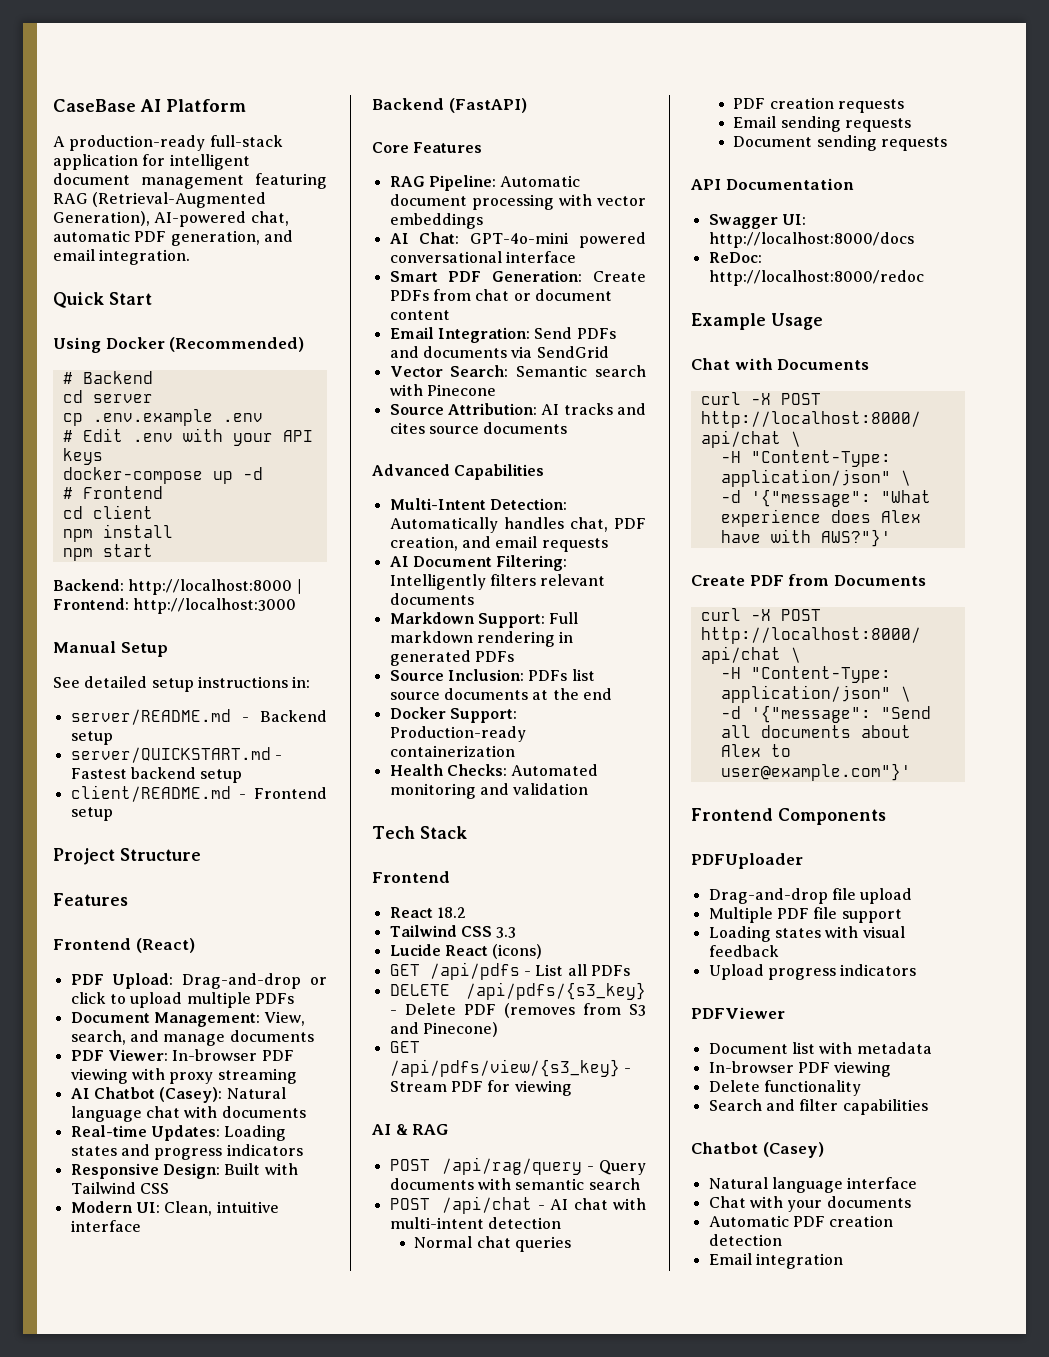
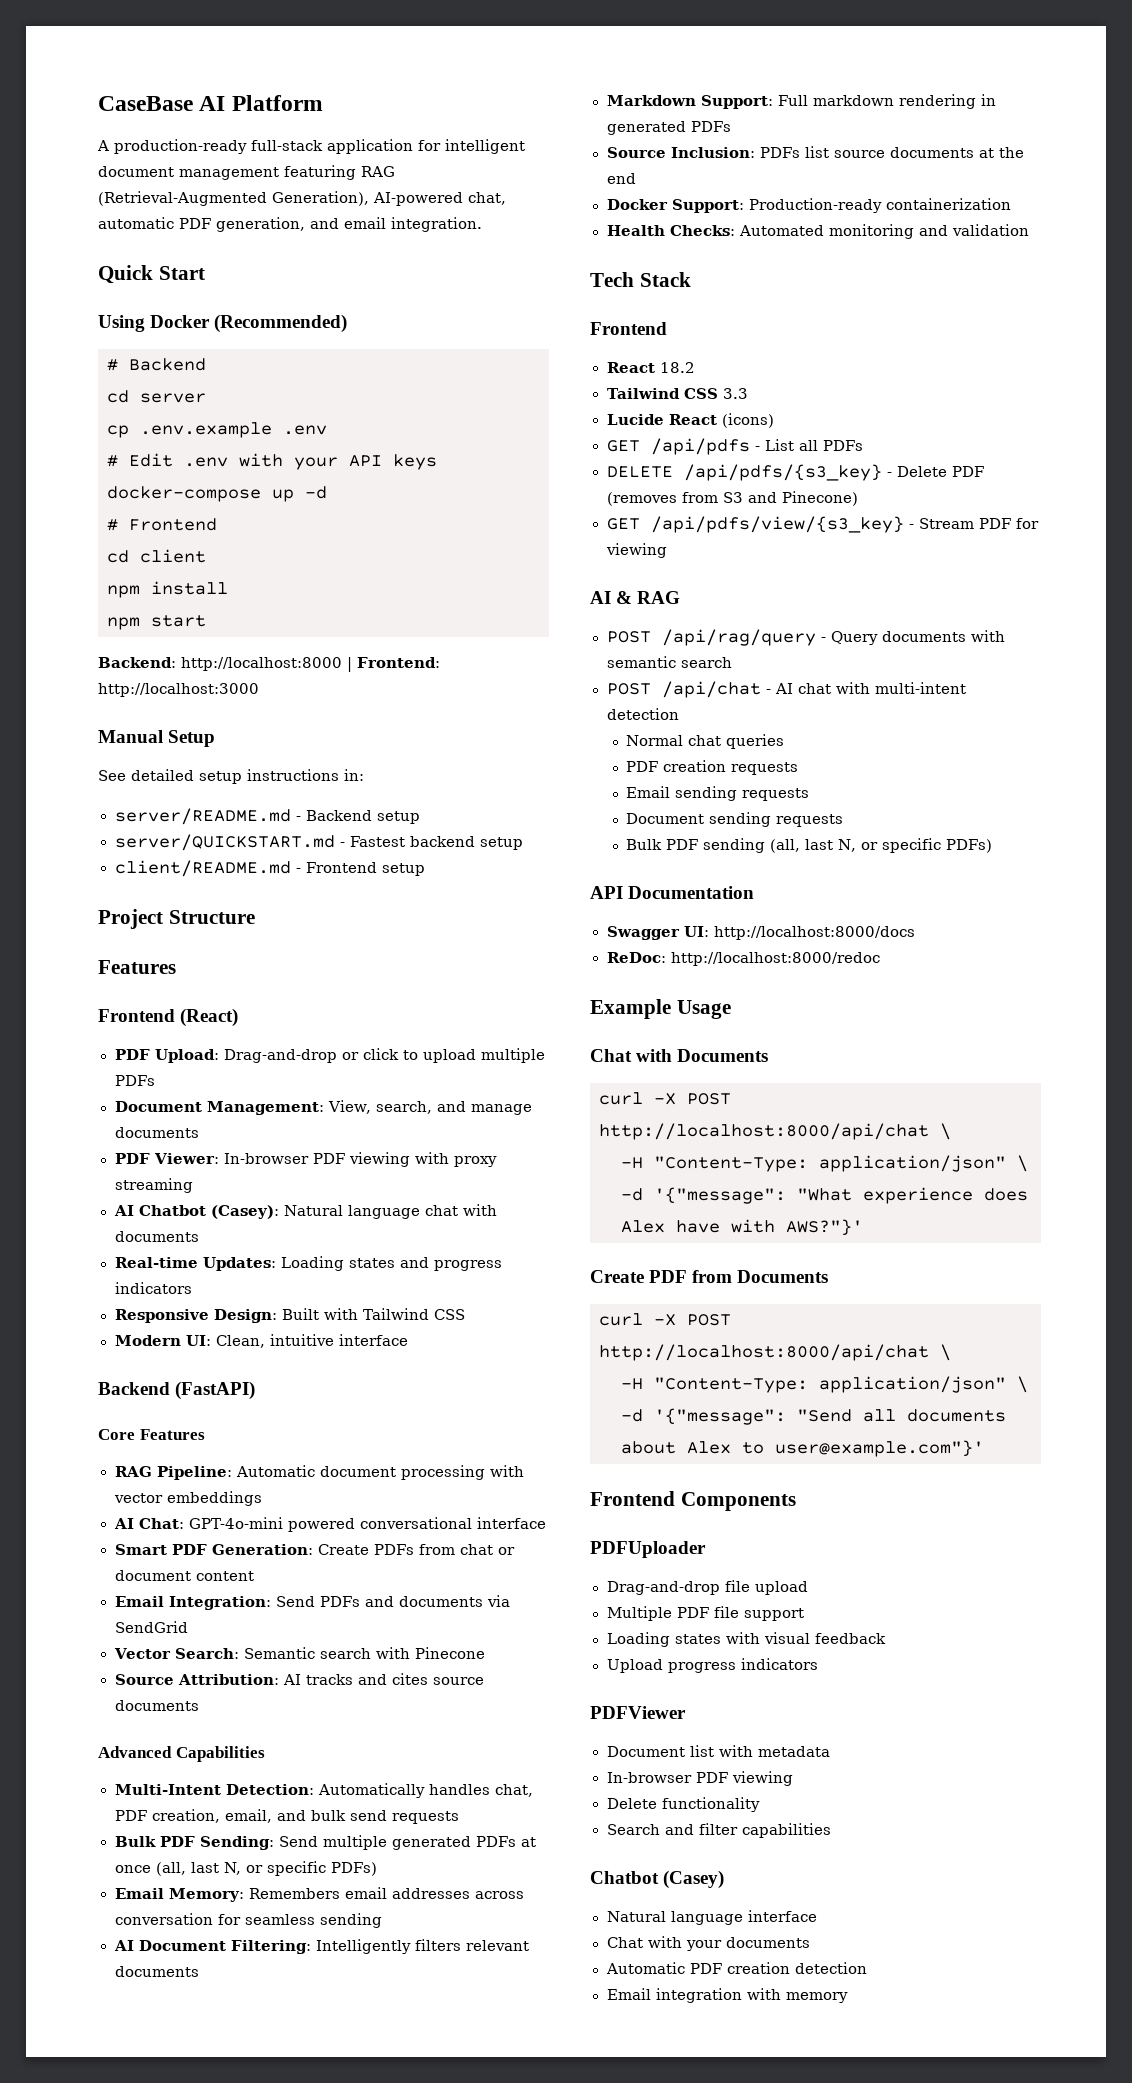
[461,536,608,552] and email requests -> [224,1809,459,1824] [114,1835,536,1850] [114,1861,378,1876] [114,1887,524,1902] [114,1913,382,1928] email, and bulk send requests // Bulk PDF Sending: Send multiple generated PDFs at once (all, last N, or specific PDFs) // Email Memory: Remembers email addresses across conversation for seamless sending
(948, 144) none -> [626,838,993,853] // Bulk PDF sending (all, last N, or specific PDFs)
(843, 1261) none -> [746,1988,848,2003] with memory

